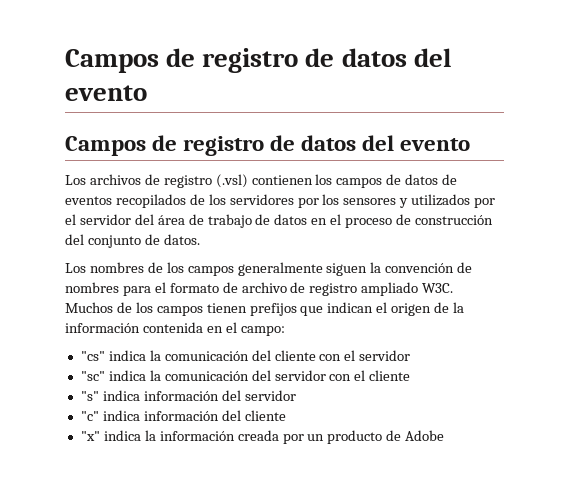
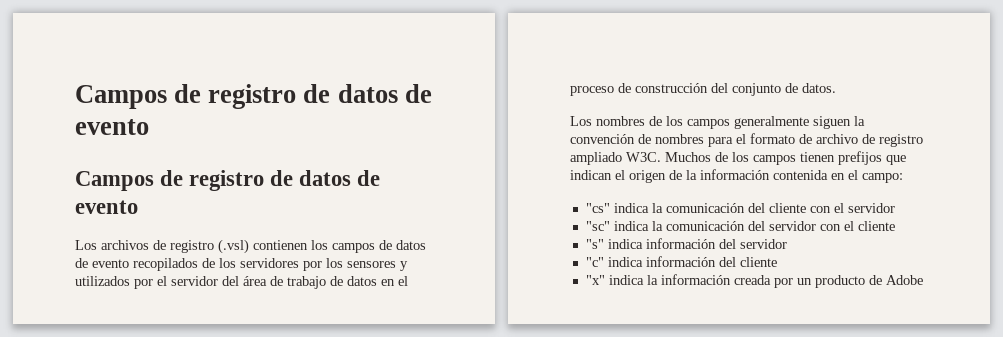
[65,48,451,73] Campos de registro de datos del -> [75,84,432,109] Campos de registro de datos de
[362,135,395,151] del -> [357,170,381,186] de
[65,196,112,205] eventos -> [92,259,129,268] evento

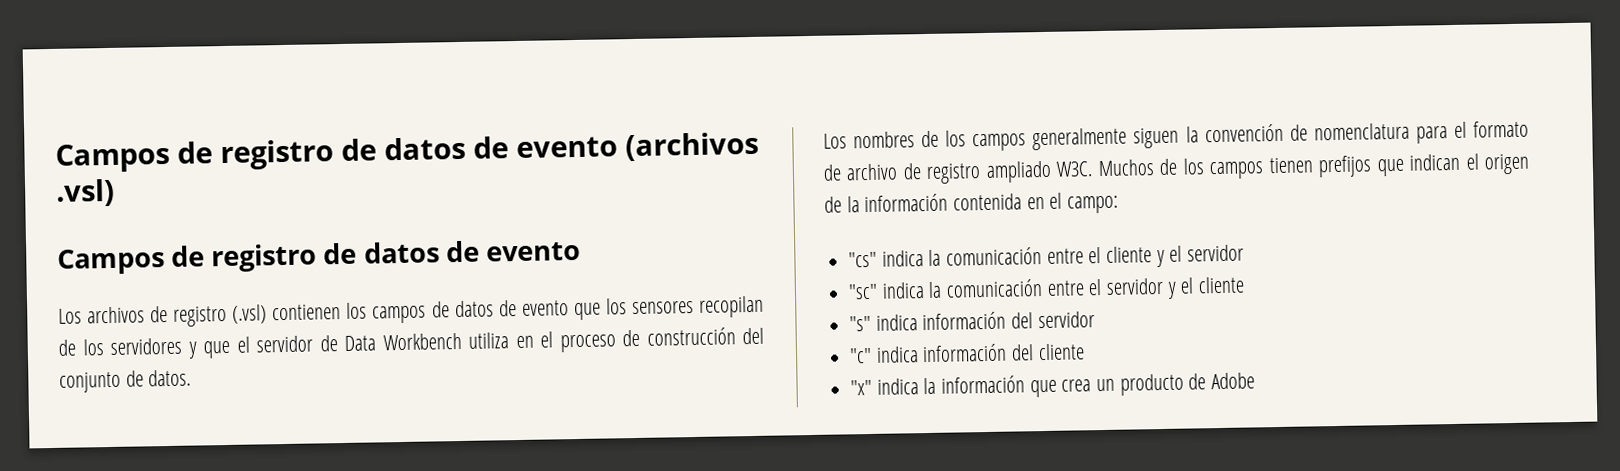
[75,84,432,109] [75,119,149,135] Campos de registro de datos de evento -> [55,131,759,173] [55,178,115,207] Campos de registro de datos de evento (archivos .vsl)
[133,258,408,271] [75,276,377,289] recopilados de los servidores por los sensores y utilizados por el servidor del área de trabajo de datos -> [573,295,764,321] [58,332,509,359] que los sensores recopilan de los servidores y que el servidor de Data Workbench utiliza
[655,134,704,144] nombres -> [1313,122,1410,141] nomenclatura
[747,203,831,213] del cliente con -> [1046,246,1165,268] entre el cliente y
[747,221,841,231] del servidor con -> [1046,277,1177,299] entre el servidor y
[733,275,793,288] creada por -> [1029,379,1092,398] que crea

